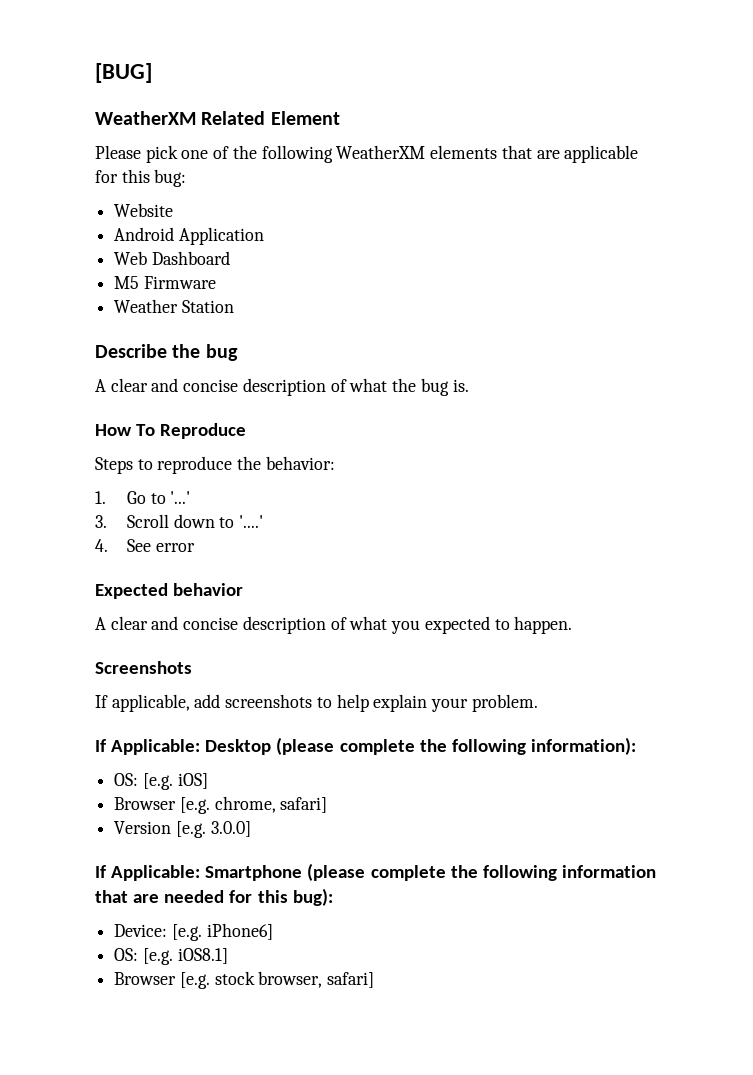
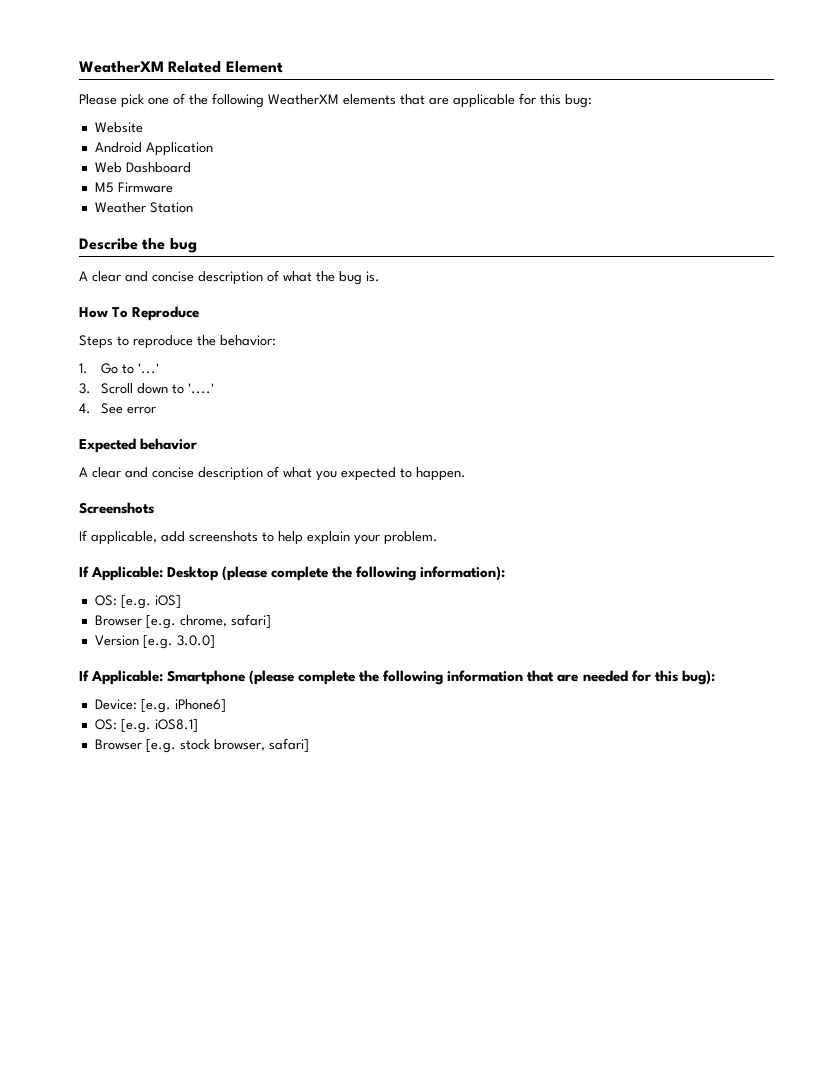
[95,63,152,83] [BUG] // -> (79, 67) none

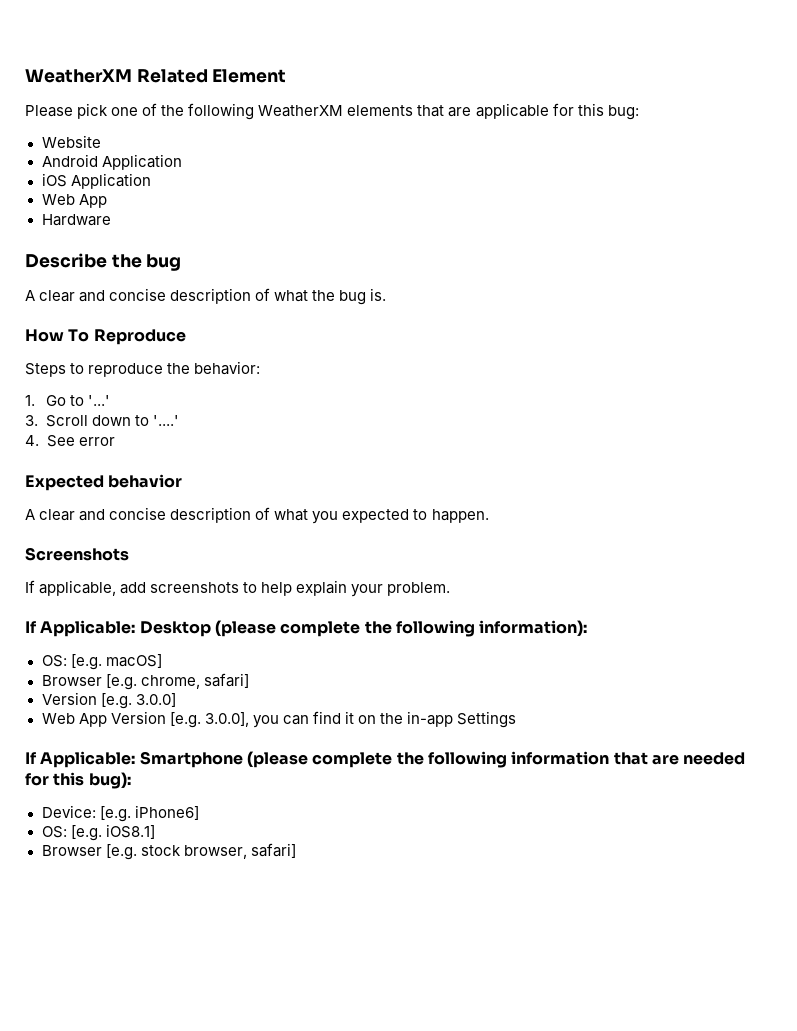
[94,162,191,173] [94,182,173,193] [94,202,193,213] // Web Dashboard // M5 Firmware // Weather Station -> [41,173,151,189] [41,194,107,208] [41,214,111,226] // iOS Application // Web App // Hardware
[154,595,181,609] iOS] -> [105,654,162,668] macOS]
(215, 642) none -> [41,711,517,728] // Web App Version [e.g. 3.0.0], you can find it on the in-app Settings

